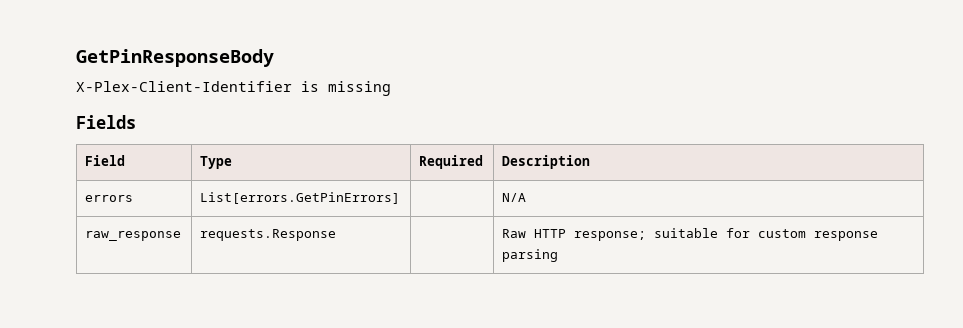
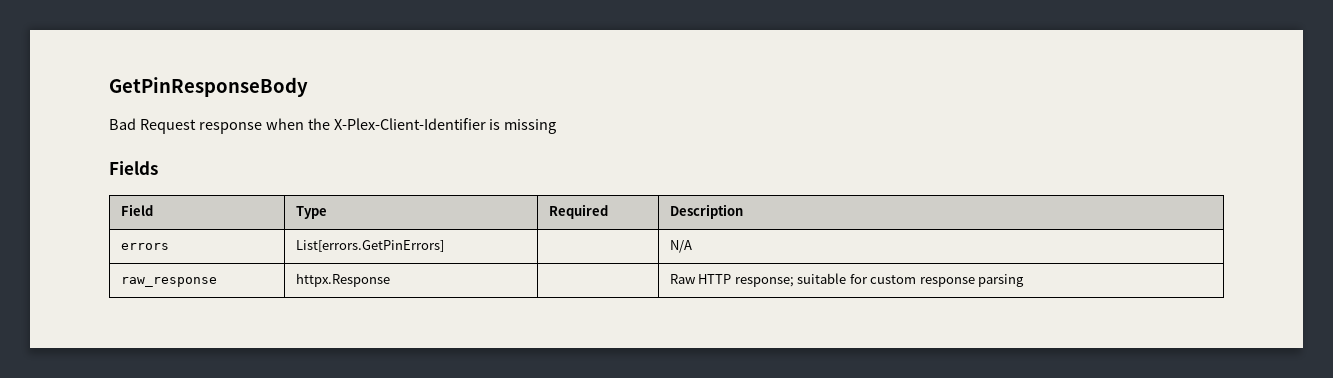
(274, 58) none -> [109,118,330,134] Bad Request response when the
[200,229,337,241] requests.Response -> [295,273,390,287] httpx.Response

